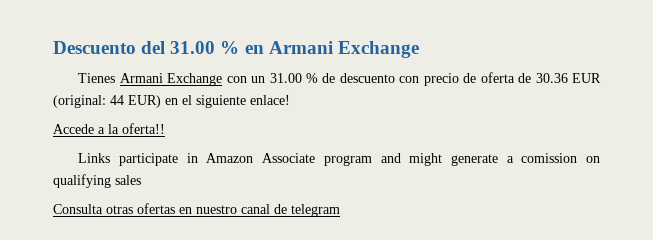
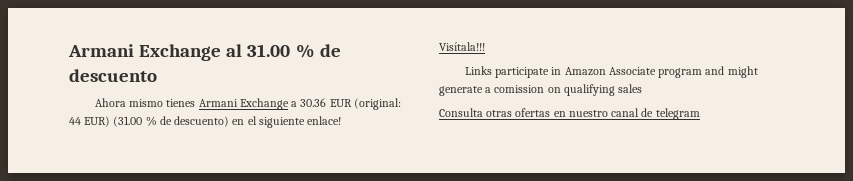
[53,41,419,58] [78,72,532,86] Descuento del 31.00 % en Armani Exchange // Tienes Armani Exchange con un 31.00 % de descuento con precio de oferta de -> [68,44,341,61] [69,69,157,82] [94,98,298,110] Armani Exchange al 31.00 % de descuento // Ahora mismo tienes Armani Exchange a
(161, 101) none -> [113,116,230,127] (31.00 % de descuento)
[53,123,165,134] Accede a la oferta!! -> [439,42,485,51] Visítala!!!

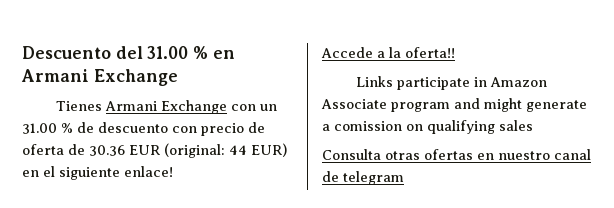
[68,44,341,61] [69,69,157,82] [94,98,298,110] Armani Exchange al 31.00 % de descuento // Ahora mismo tienes Armani Exchange a -> [22,46,235,59] [21,69,178,86] [55,100,277,114] [22,122,265,136] [22,144,85,155] Descuento del 31.00 % en Armani Exchange // Tienes Armani Exchange con un 31.00 % de descuento con precio de oferta de
[113,116,230,127] (31.00 % de descuento) -> (287, 150) none
[439,42,485,51] Visítala!!! -> [321,47,455,58] Accede a la oferta!!

